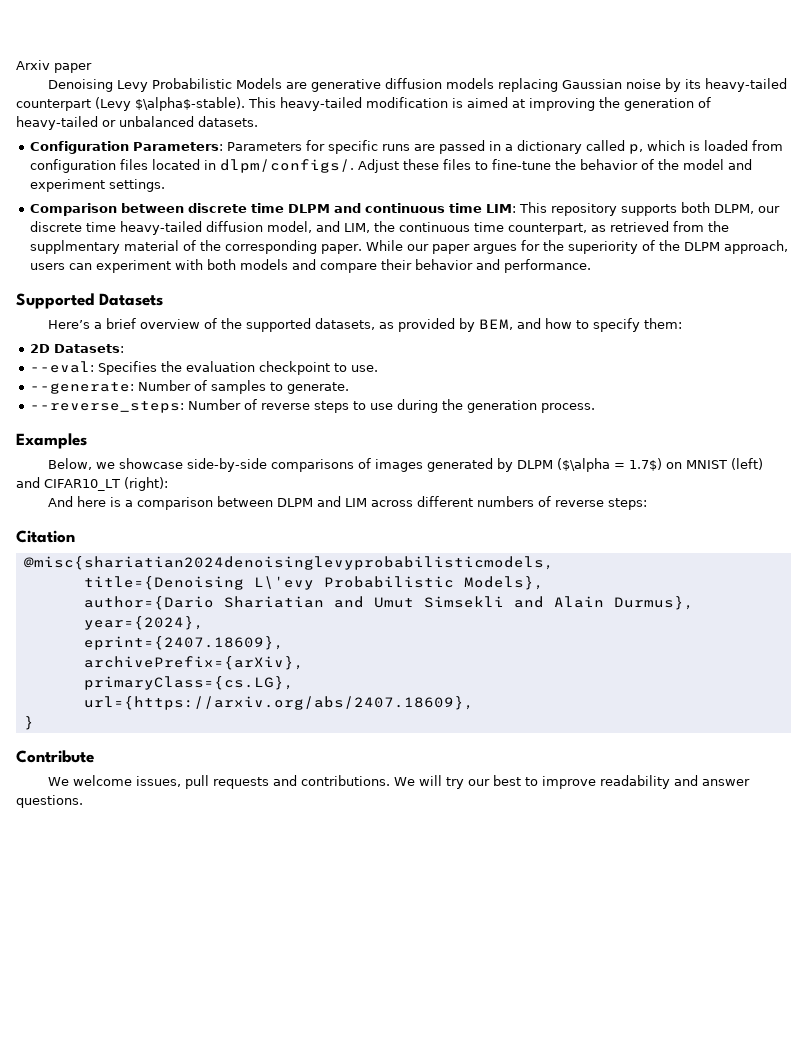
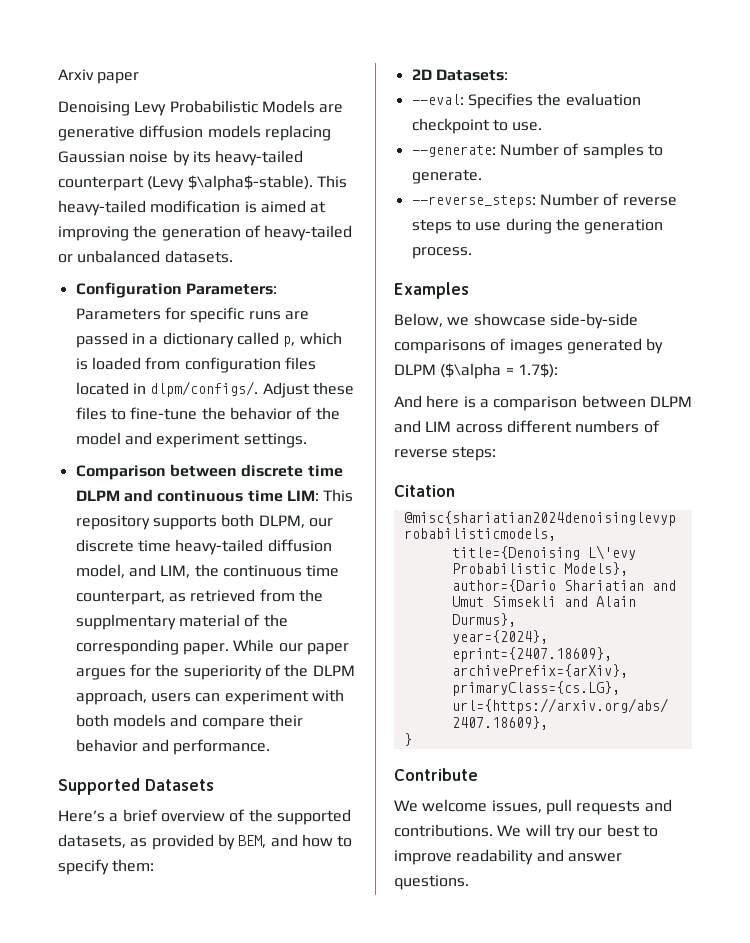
[629,458,764,471] [16,477,168,491] 1.7$) on MNIST (left) and CIFAR10_LT (right): -> [517,363,558,378] 1.7$):

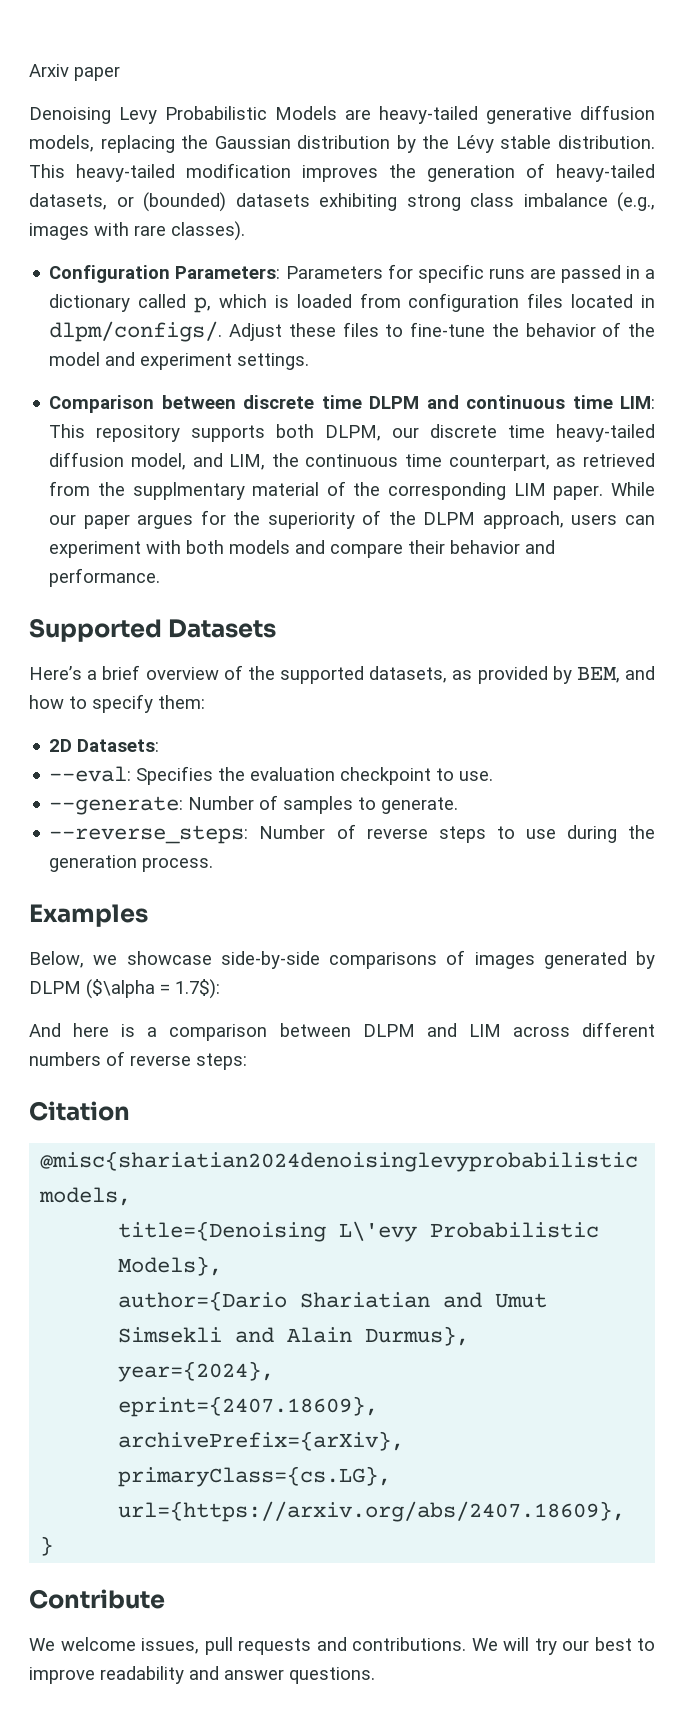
(344, 108) none -> [379,106,478,124] heavy-tailed
[207,125,331,141] [58,150,304,166] [58,175,347,191] [58,200,327,216] [58,225,353,241] [58,250,233,263] models replacing Gaussian noise by its heavy-tailed counterpart (Levy $\alpha$-stable). This heavy-tailed modification is aimed at improving the generation of heavy-tailed or unbalanced datasets. -> [29,135,655,153] [29,163,655,182] [29,192,655,212] [29,221,245,241] models, replacing the Gaussian distribution by the Lévy stable distribution. This heavy-tailed modification improves the generation of heavy-tailed datasets, or (bounded) datasets exhibiting strong class imbalance (e.g., images with rare classes).
(179, 647) none -> [513,483,546,496] LIM

